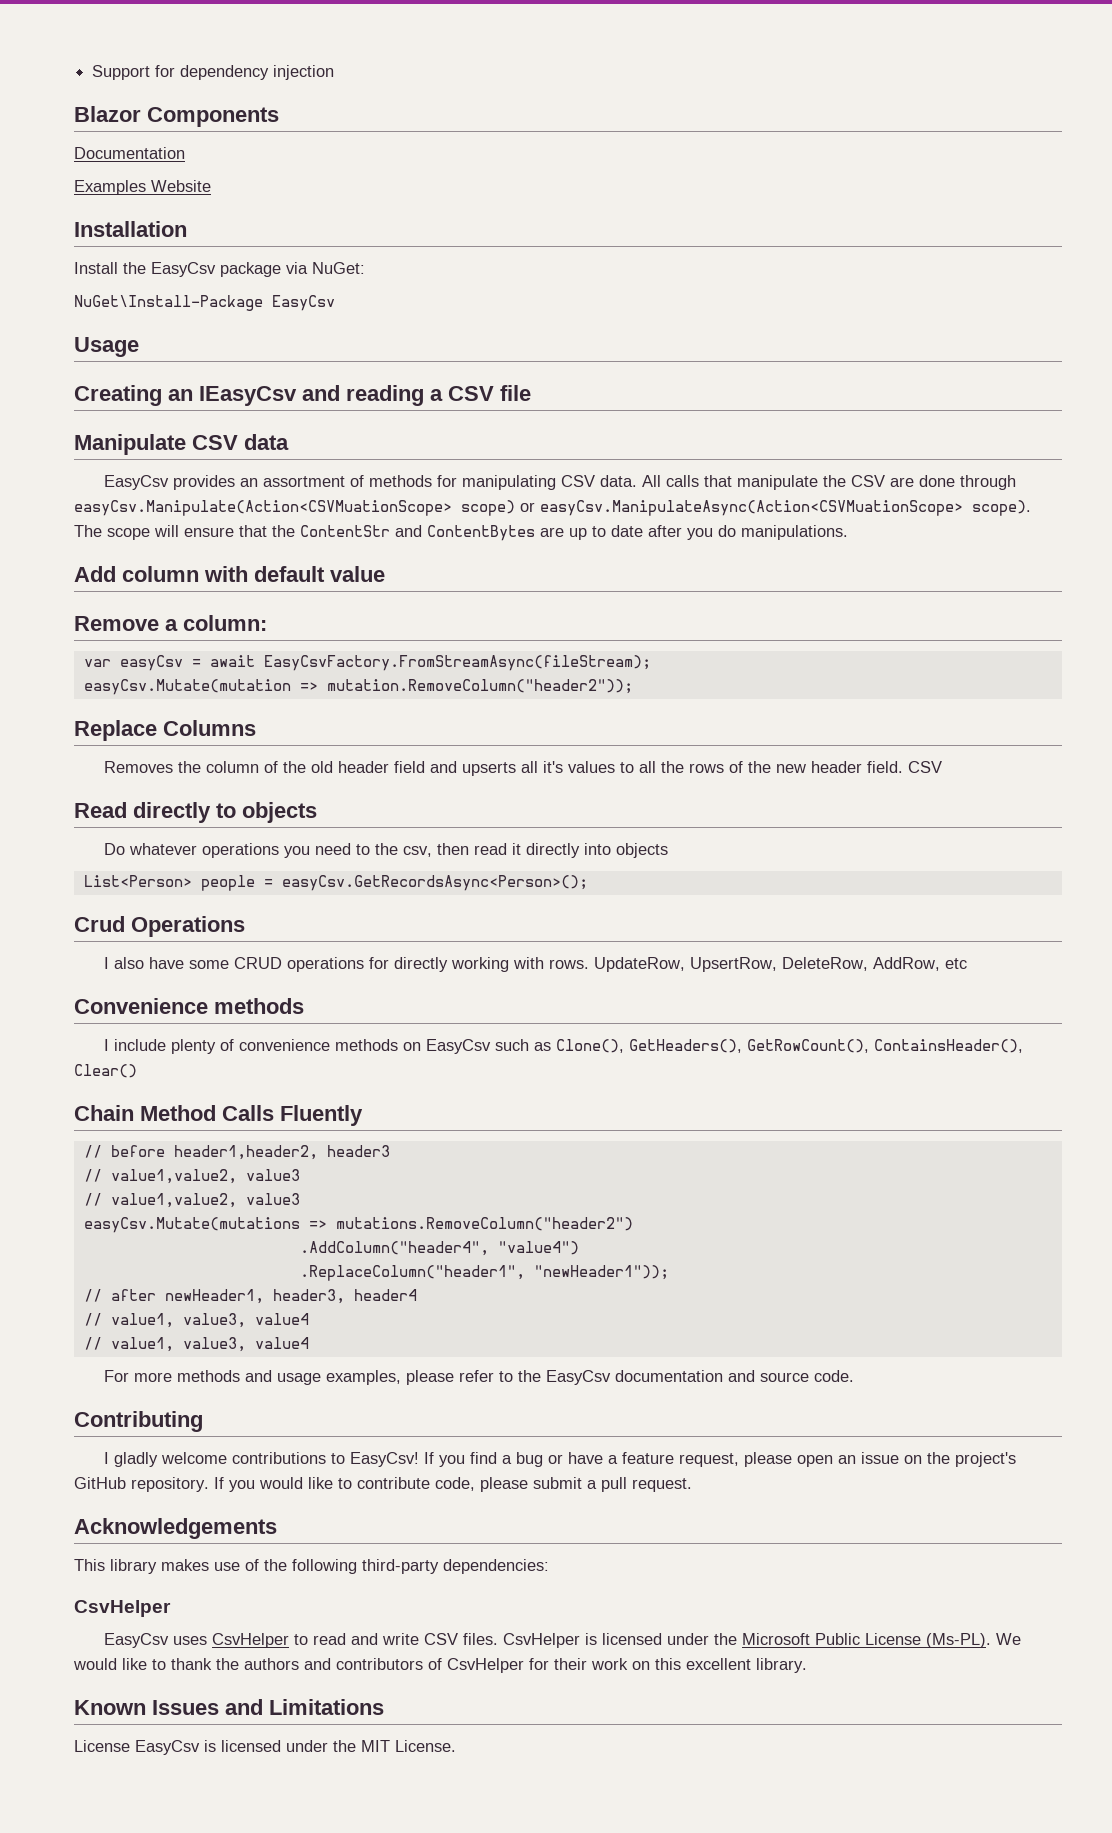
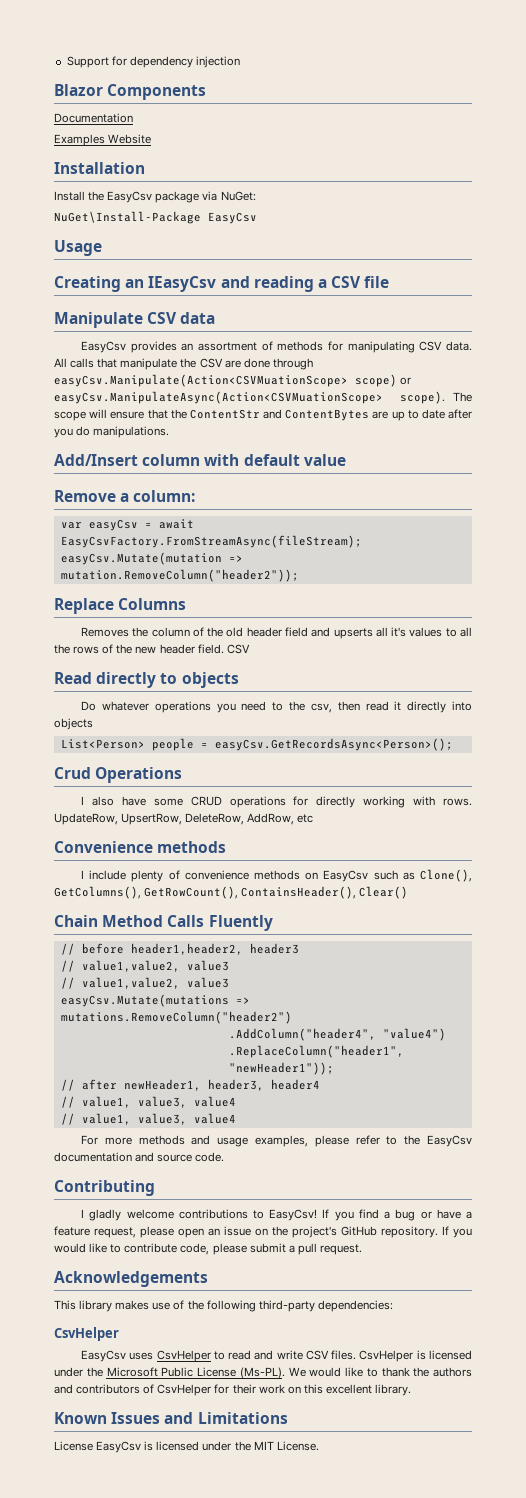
[74,566,116,582] Add -> [54,454,138,466] Add/Insert
[628,1039,742,1053] GetHeaders(), -> [54,886,141,899] GetColumns(),

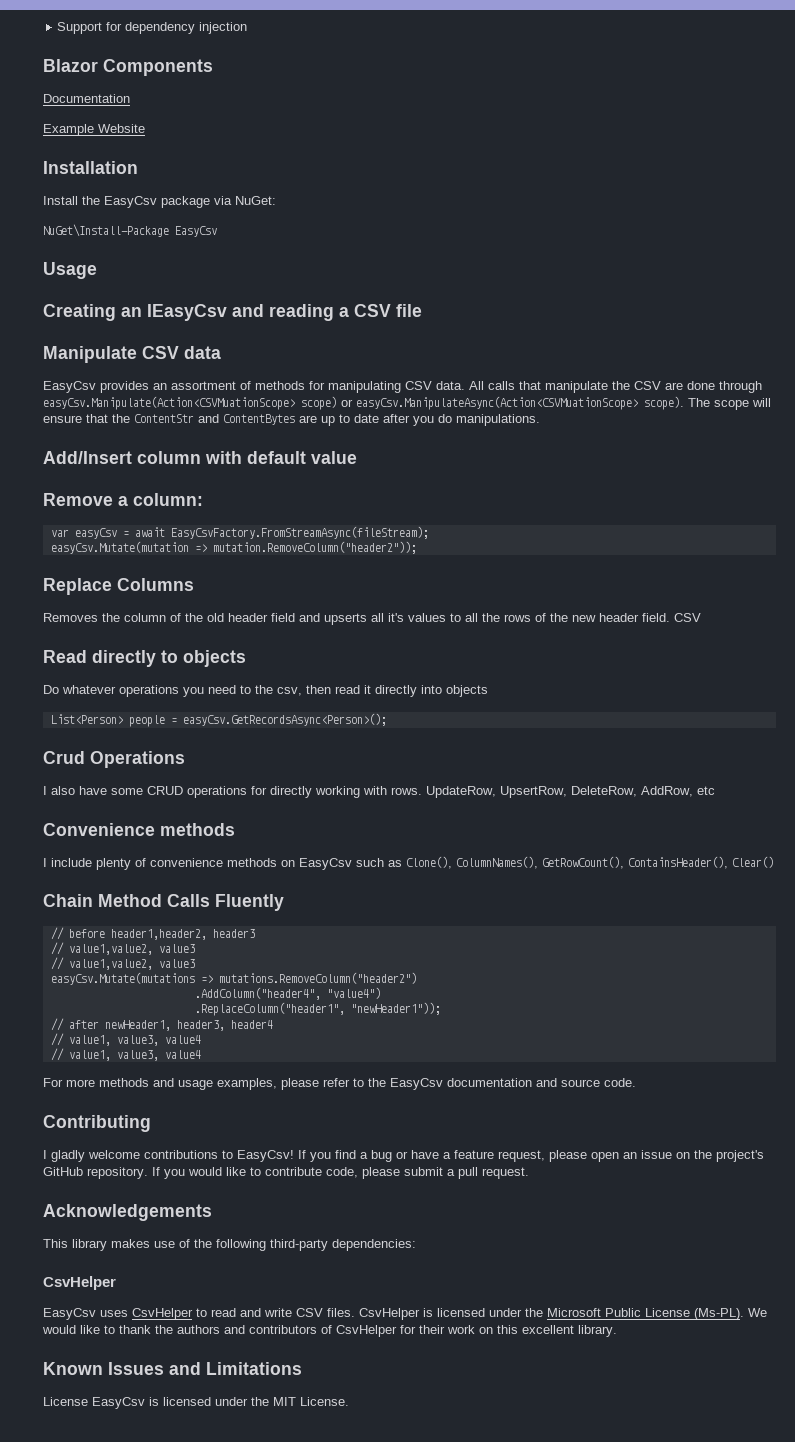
[54,134,105,146] Examples -> [43,124,94,136] Example
[54,886,141,899] GetColumns(), -> [456,856,538,869] ColumnNames(),

